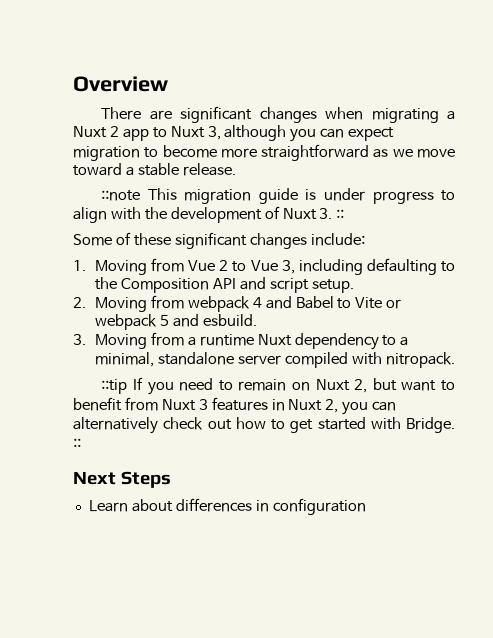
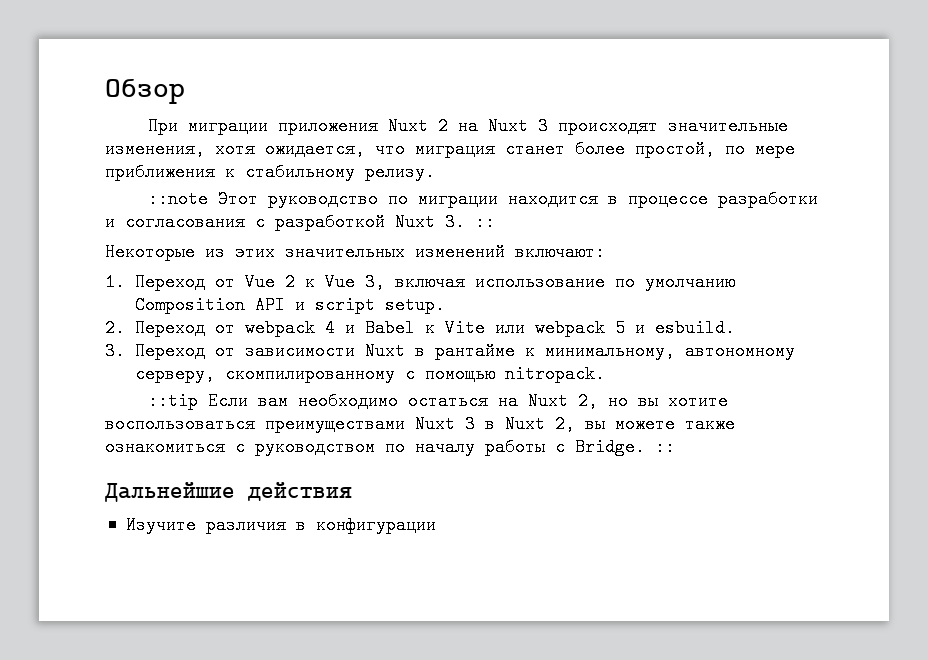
[73,76,168,92] [101,106,455,123] [73,125,395,142] [73,144,455,161] [73,163,236,176] [101,188,455,204] [73,206,345,223] [73,232,365,249] Overview // There are significant changes when migrating a Nuxt 2 app to Nuxt 3, although you can expect migration to become more straightforward as we move toward a stable release. // ::note This migration guide is under progress to align with the development of Nuxt 3. :: // Some of these significant changes include: -> [105,79,185,104] [148,117,789,135] [105,140,795,158] [105,163,435,181] [148,190,819,208] [105,213,495,231] [105,243,605,261] Обзор // При миграции приложения Nuxt 2 на Nuxt 3 происходят значительные изменения, хотя ожидается, что миграция станет более простой, по мере приближения к стабильному релизу. // ::note Этот руководство по миграции находится в процессе разработки и согласования с разработкой Nuxt 3. :: // Некоторые из этих значительных изменений включают:
[94,258,185,275] Moving from -> [134,275,235,291] Переход от
[232,261,247,272] to -> [304,275,315,291] к
[298,258,456,275] [94,277,117,290] including defaulting to the -> [394,275,735,291] включая использование по умолчанию
[239,277,266,290] and -> [294,298,305,314] и
[94,295,402,312] Moving from webpack 4 and Babel to Vite or -> [134,319,525,337] Переход от webpack 4 и Babel к Vite или
[172,314,199,327] and -> [634,321,645,337] и
[94,332,409,350] [94,352,455,368] [101,377,455,395] [73,397,397,415] [73,417,455,434] [73,438,81,448] [73,471,171,488] [88,498,366,515] Moving from a runtime Nuxt dependency to a minimal, standalone server compiled with nitropack. // ::tip If you need to remain on Nuxt 2, but want to benefit from Nuxt 3 features in Nuxt 2, you can alternatively check out how to get started with Bridge. :: // Next Steps // Learn about differences in configuration -> [134,342,795,360] [134,365,605,383] [148,392,729,410] [105,415,735,433] [105,438,675,456] [105,482,352,502] [125,518,436,534] Переход от зависимости Nuxt в рантайме к минимальному, автономному серверу, скомпилированному с помощью nitropack. // ::tip Если вам необходимо остаться на Nuxt 2, но вы хотите воспользоваться преимуществами Nuxt 3 в Nuxt 2, вы можете также ознакомиться с руководством по началу работы с Bridge. :: // Дальнейшие действия // Изучите различия в конфигурации

